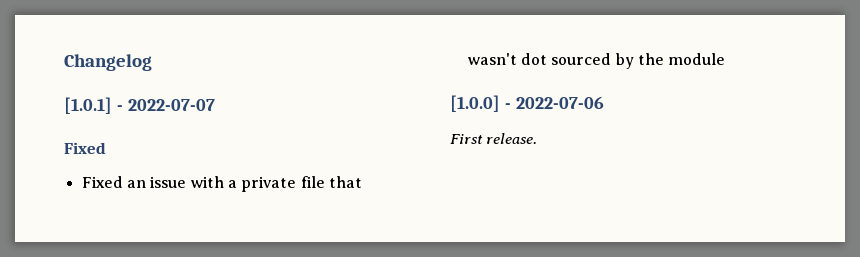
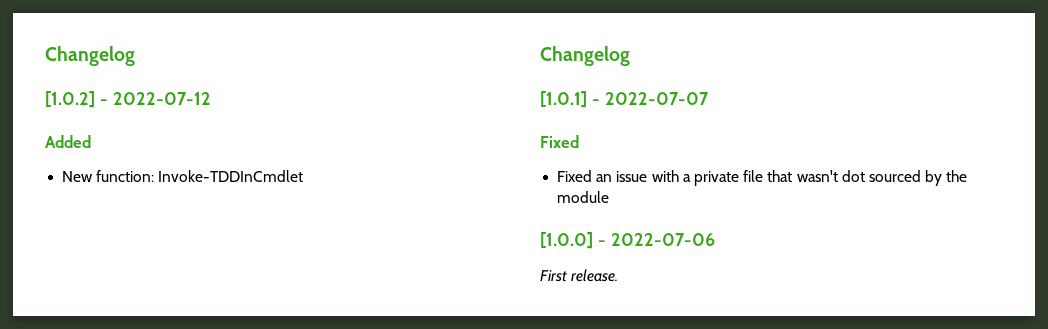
[64,54,152,71] Changelog -> [45,46,135,66] [45,91,211,108] [45,135,91,148] [62,170,304,182] [540,46,630,66] Changelog // [1.0.2] - 2022-07-12 // Added // New function: Invoke-TDDInCmdlet // Changelog

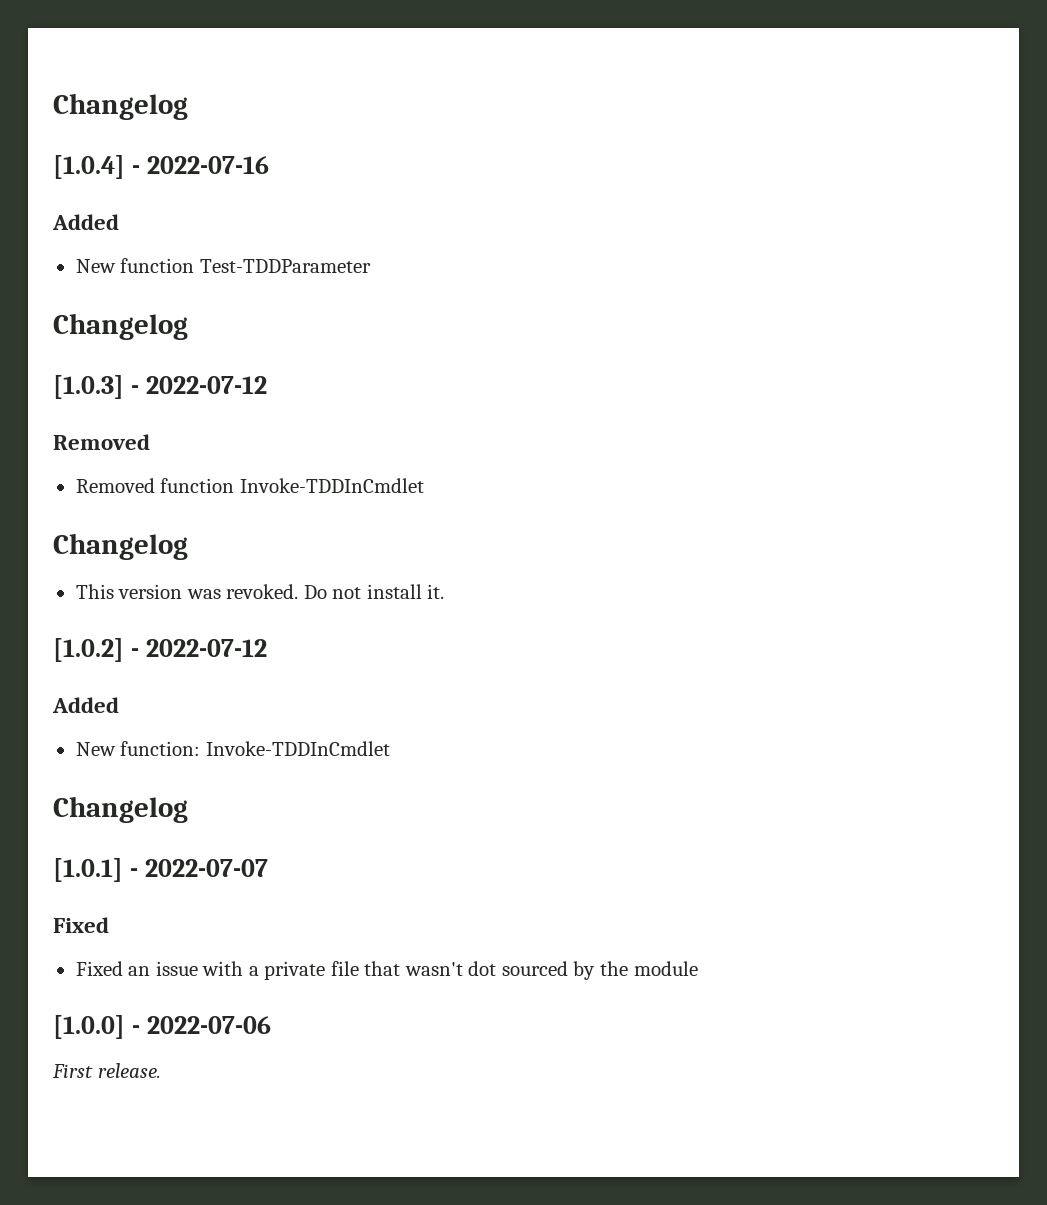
[45,46,135,66] Changelog -> [53,93,188,120] [53,155,269,179] [52,214,119,230] [75,258,371,273] [53,313,188,340] [53,375,267,399] [53,434,150,450] [75,478,424,493] [53,533,188,560] [75,584,445,599] Changelog // [1.0.4] - 2022-07-16 // Added // New function Test-TDDParameter // Changelog // [1.0.3] - 2022-07-12 // Removed // Removed function Invoke-TDDInCmdlet // Changelog // This version was revoked. Do not install it.

